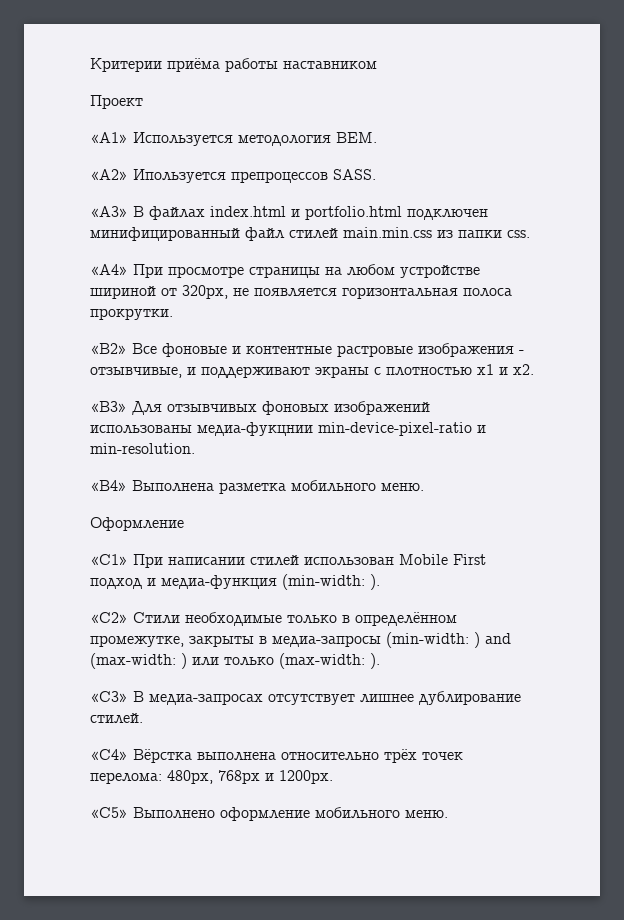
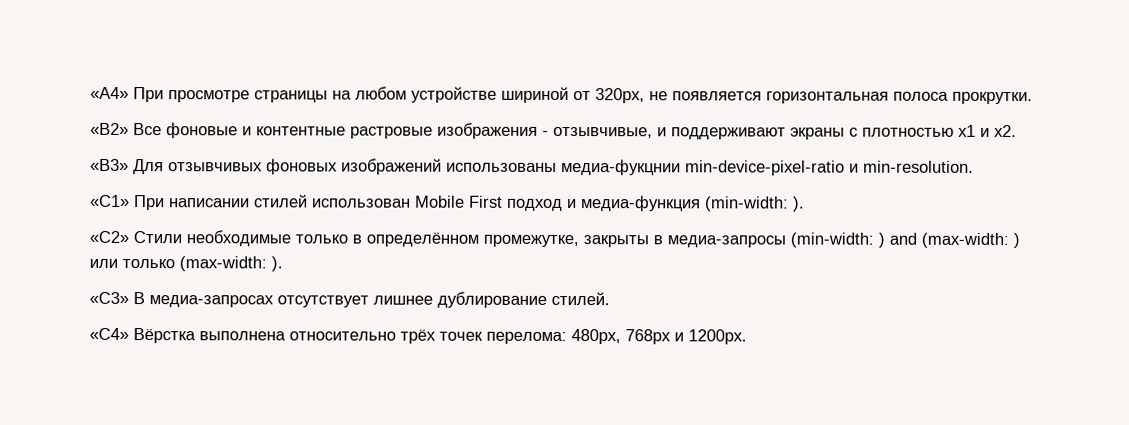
[90,58,377,72] [90,95,143,109] [90,132,377,146] [90,169,376,183] [90,206,488,220] [90,227,530,241] Критерии приёма работы наставником // Проект // «A1» Используется методология BEM. // «A2» Ипользуется препроцессов SASS. // «A3» В файлах index.html и portfolio.html подключен минифицированный файл стилей main.min.css из папки css. // -> (90, 93) none
[90,480,424,494] [90,517,184,531] // «B4» Выполнена разметка мобильного меню. // Оформление -> (974, 166) none
[90,807,448,821] // «C5» Выполнено оформление мобильного меню. -> (747, 337) none

